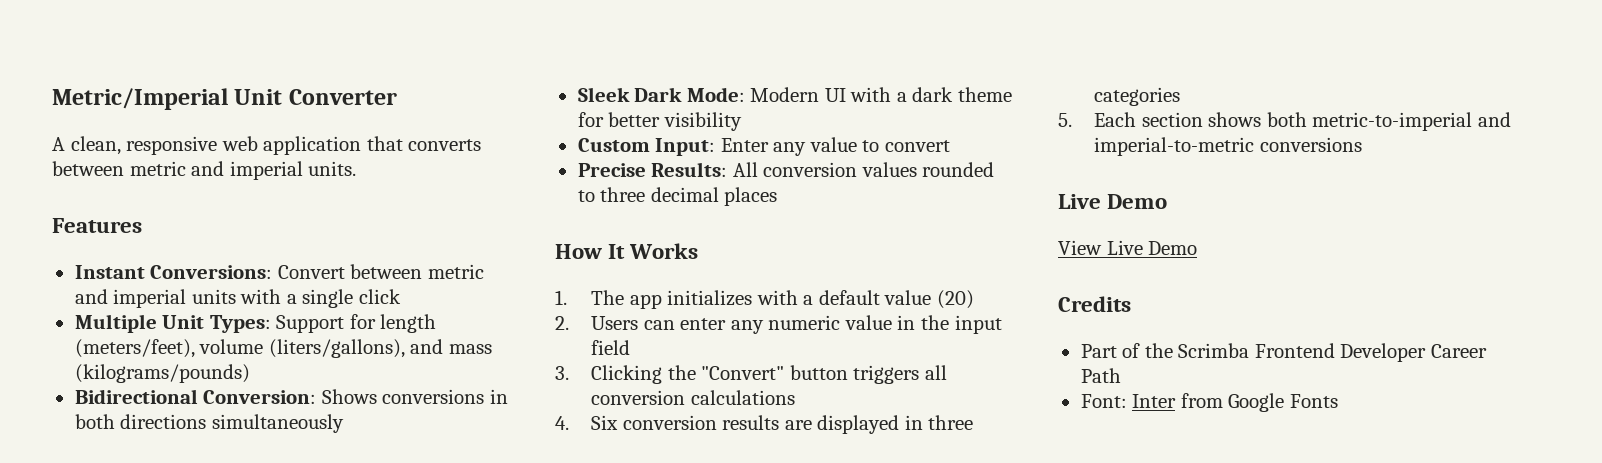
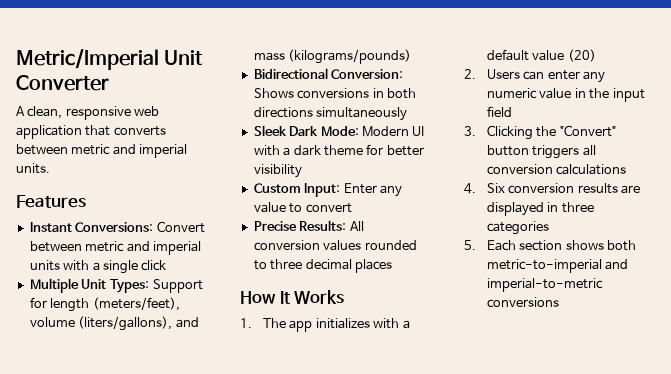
[1058,194,1168,209] [1058,240,1198,255] [1058,296,1131,312] [1080,343,1487,362] [1080,368,1121,383] [1080,393,1338,412] // Live Demo // View Live Demo // Credits // Part of the Scrimba Frontend Developer Career Path // Font: Inter from Google Fonts -> (560, 302) none

